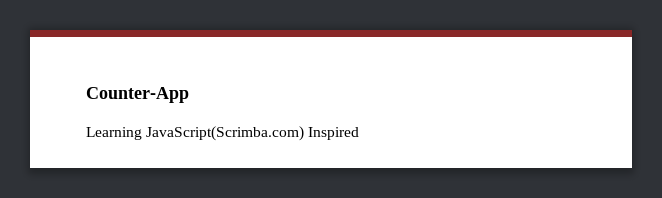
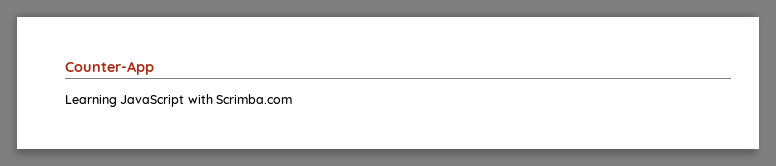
[146,126,360,141] JavaScript(Scrimba.com) Inspired -> [120,94,293,107] JavaScript with Scrimba.com

